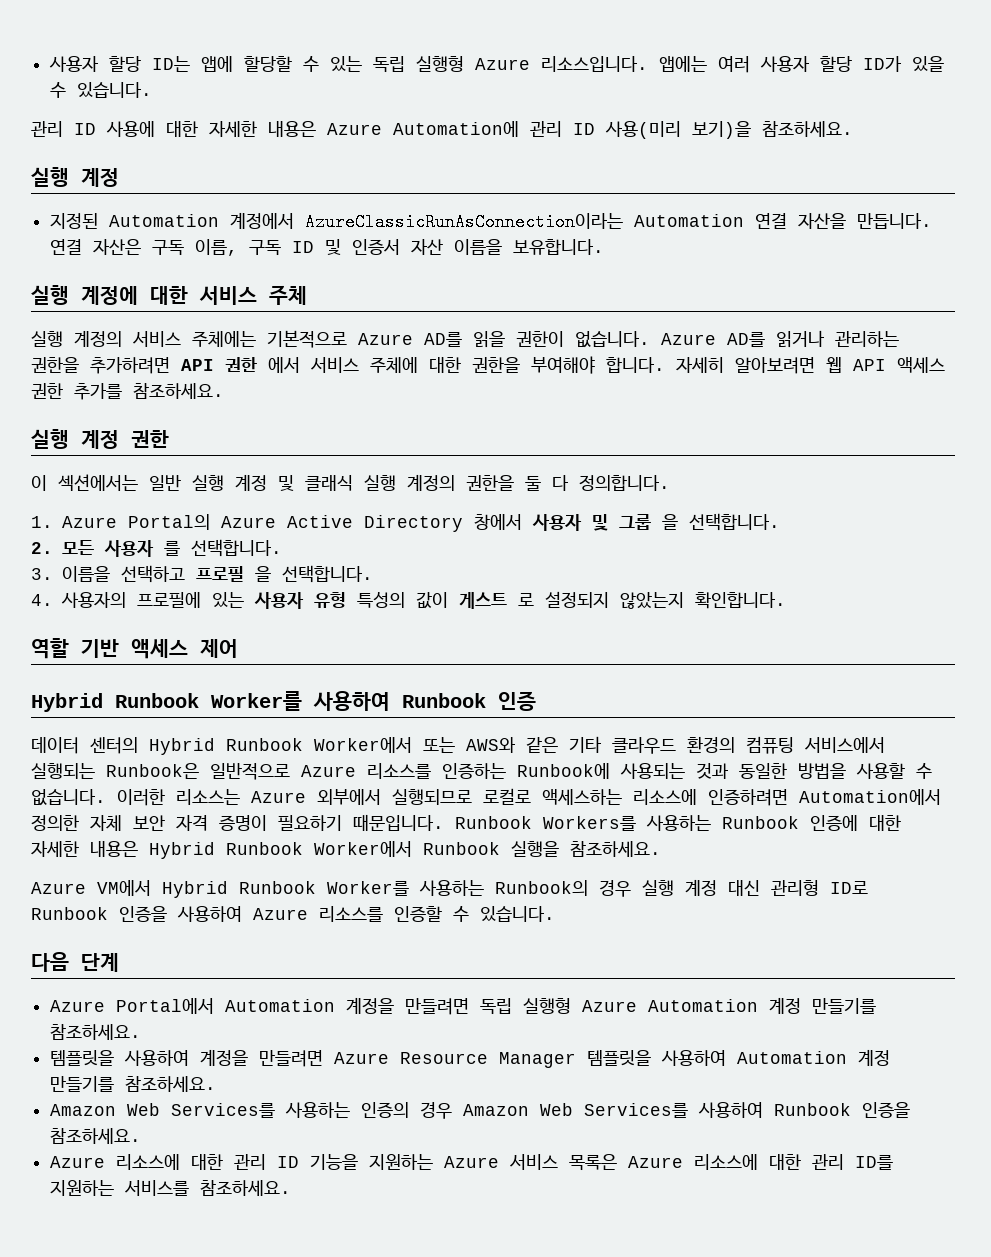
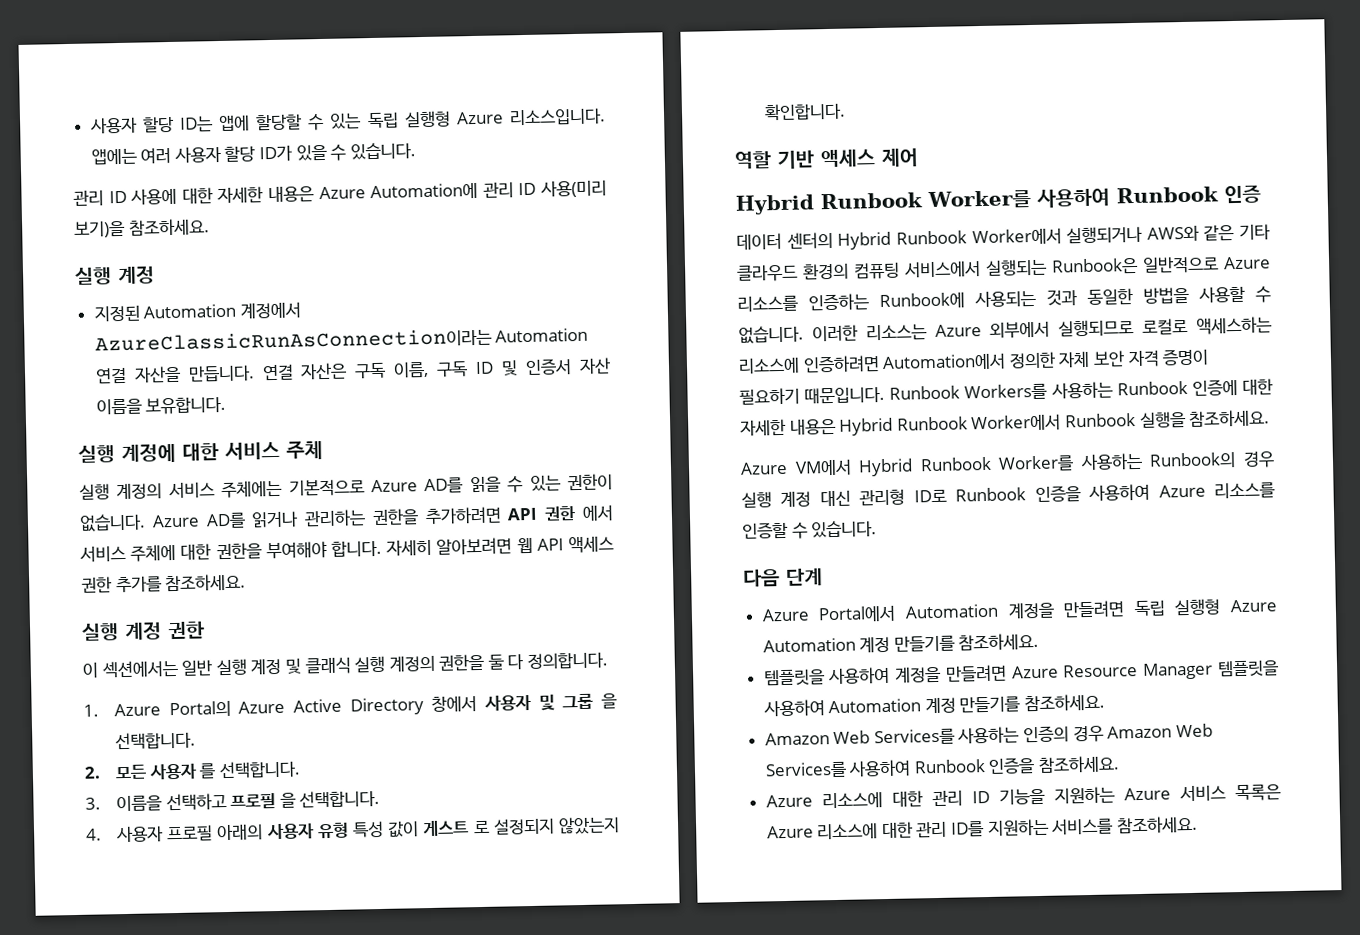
(505, 339) none -> [507,475,561,493] 수 있는
[60,592,244,608] 사용자의 프로필에 있는 -> [115,824,264,843] 사용자 프로필 아래의
[356,592,405,608] 특성의 -> [352,820,385,838] 특성
[423,737,455,753] 또는 -> [1066,225,1144,244] 실행되거나

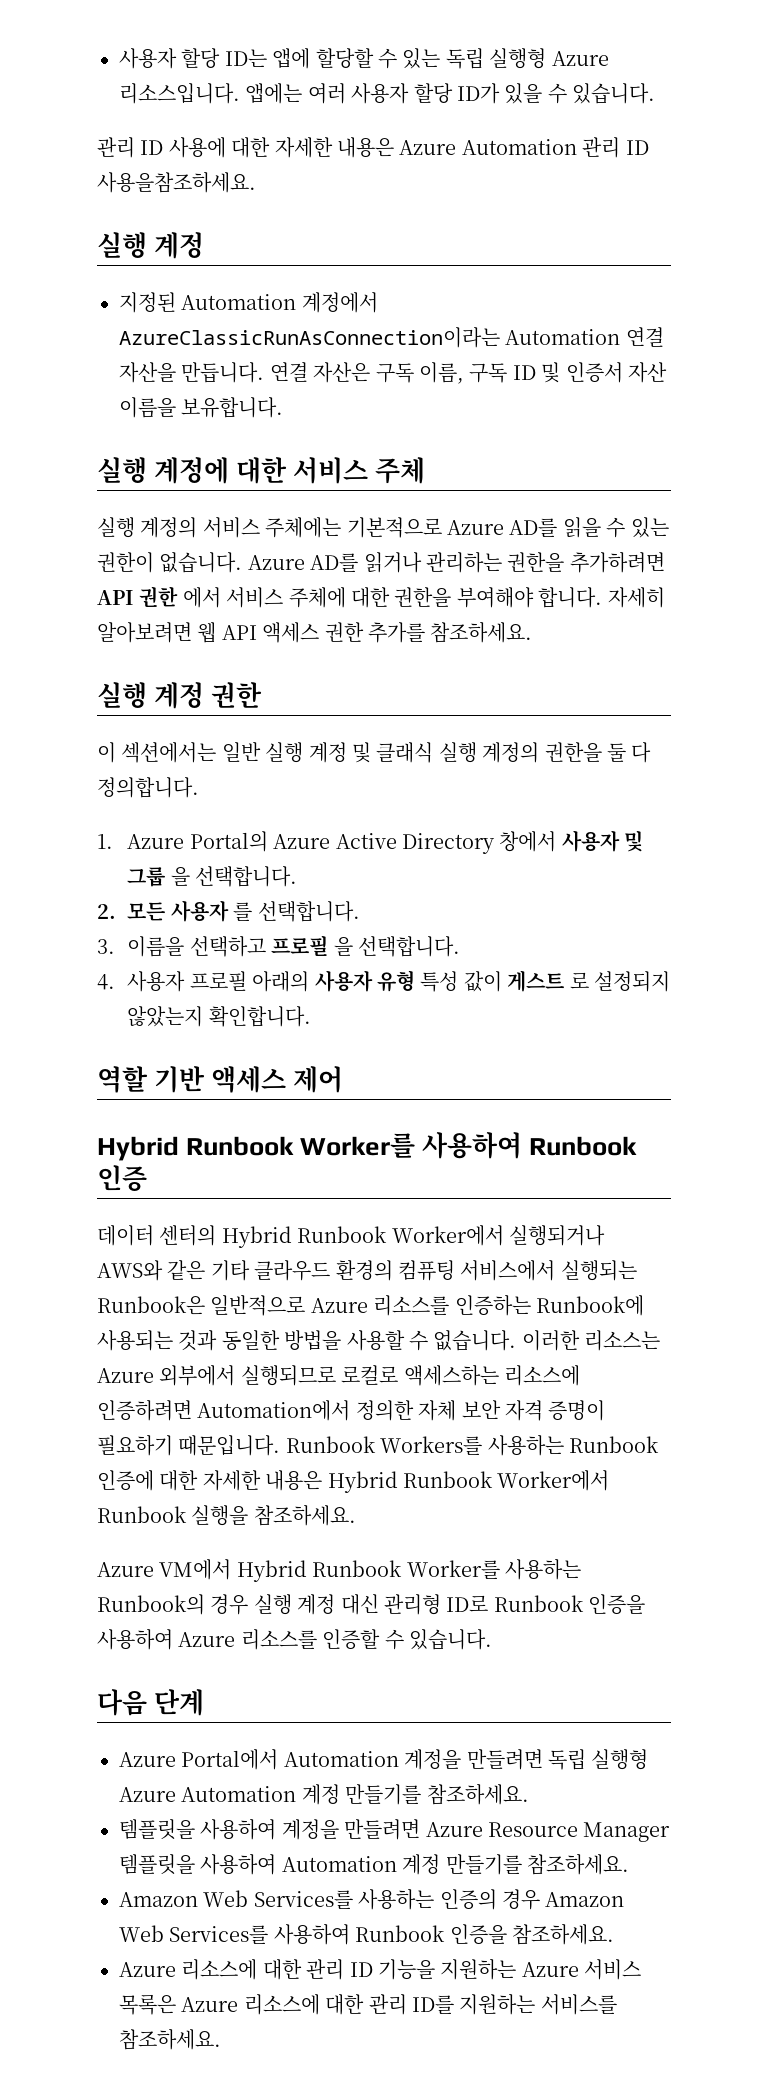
[370,179,608,201] [74,218,210,238] Automation에 관리 ID 사용(미리 보기)을 참조하세요. -> [461,137,649,158] [97,172,256,193] Automation 관리 ID 사용을참조하세요.

